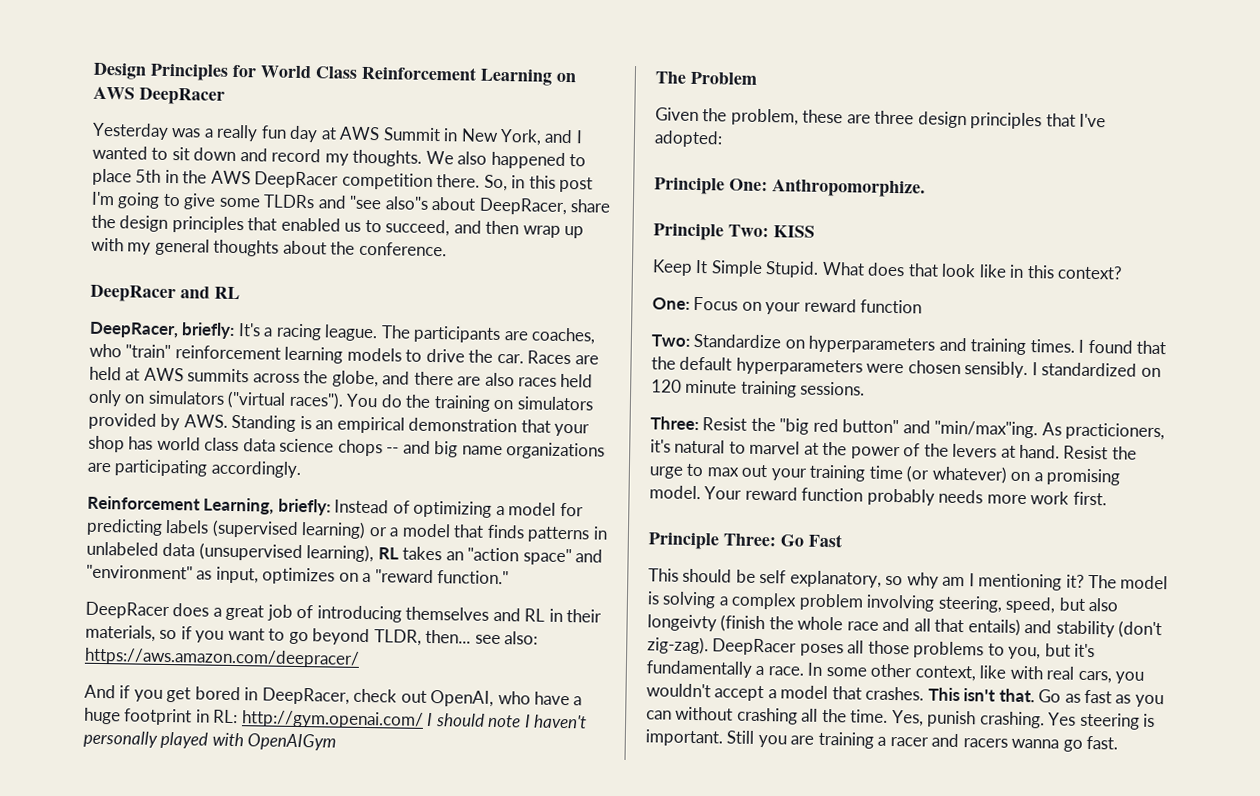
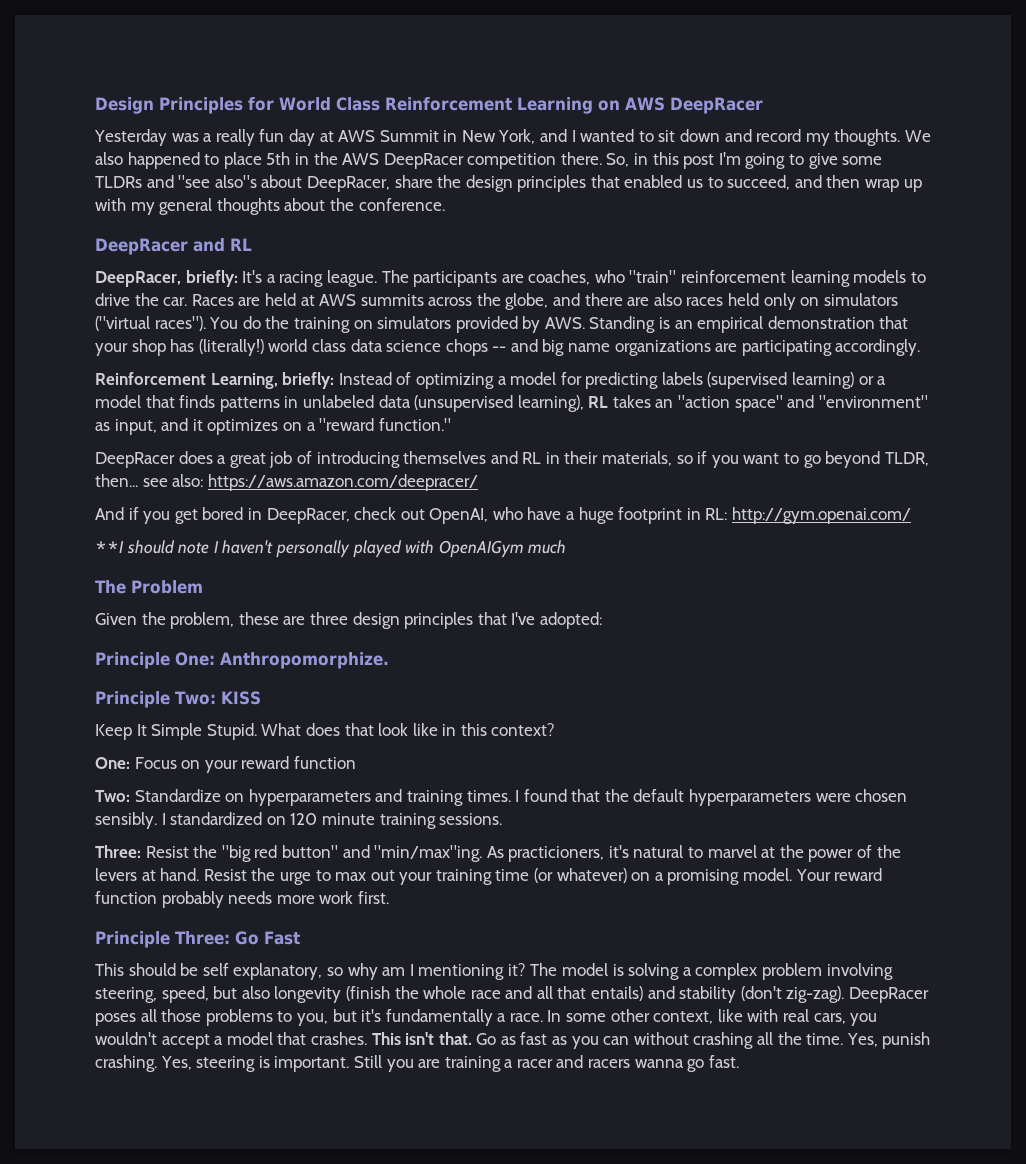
(154, 443) none -> [198,339,264,356] (literally!)
(259, 575) none -> [161,418,203,431] and it
[426,712,434,727] I -> [95,541,124,553] // **I
(337, 742) none -> [528,540,567,554] much
[647,614,717,632] longeivty -> [274,986,342,1003] longevity
[1048,712,1077,726] Yes -> [160,1056,192,1070] Yes,

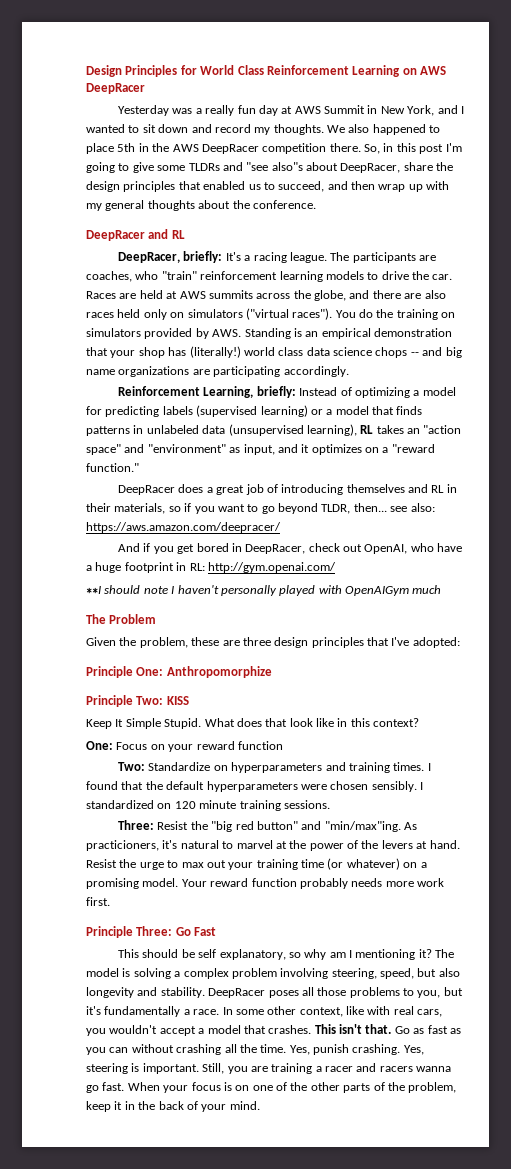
[220,652,389,669] Anthropomorphize. -> [166,666,272,678] Anthropomorphize
[345,986,845,1003] (finish the whole race and all that entails) and stability (don't zig-zag). -> [137,987,205,998] and stability.
[353,1055,382,1068] Still -> [202,1063,225,1074] Still,
(739, 1061) none -> [127,1082,457,1093] [86,1101,260,1112] When your focus is on one of the other parts of the problem, keep it in the back of your mind.

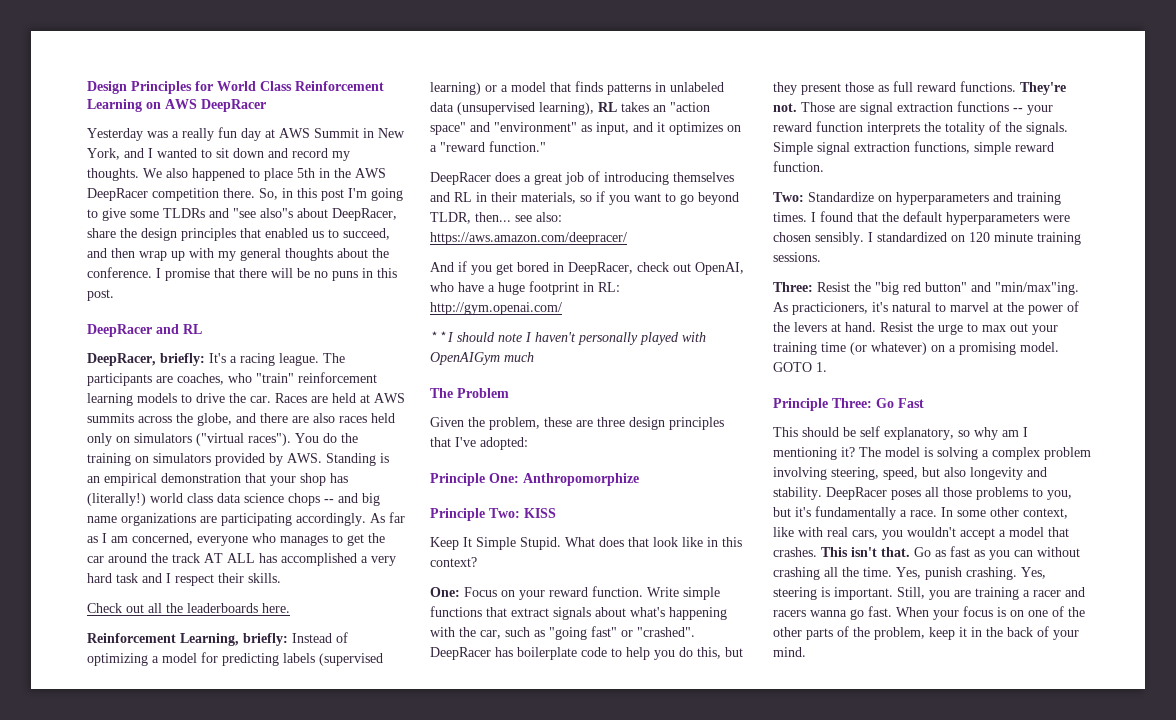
(316, 204) none -> [156,268,397,281] [87,289,114,301] I promise that there will be no puns in this post.
(349, 371) none -> [370,512,405,523] [87,533,385,546] [87,553,396,566] [87,573,281,586] [87,603,290,613] As far as I am concerned, everyone who manages to get the car around the track AT ALL has accomplished a very hard task and I respect their skills. // Check out all the leaderboards here.
[237,741,283,750] function -> [592,586,720,600] [430,606,727,620] [430,626,695,640] [430,647,743,660] [773,81,1066,95] [773,101,1053,115] [773,121,1068,135] [773,141,1054,155] [773,161,824,172] function. Write simple functions that extract signals about what's happening with the car, such as "going fast" or "crashed". DeepRacer has boilerplate code to help you do this, but they present those as full reward functions. They're not. Those are signal extraction functions -- your reward function interprets the totality of the signals. Simple signal extraction functions, simple reward function.
[181,878,444,889] [86,897,110,906] Your reward function probably needs more work first. -> [773,362,827,372] GOTO 1.

